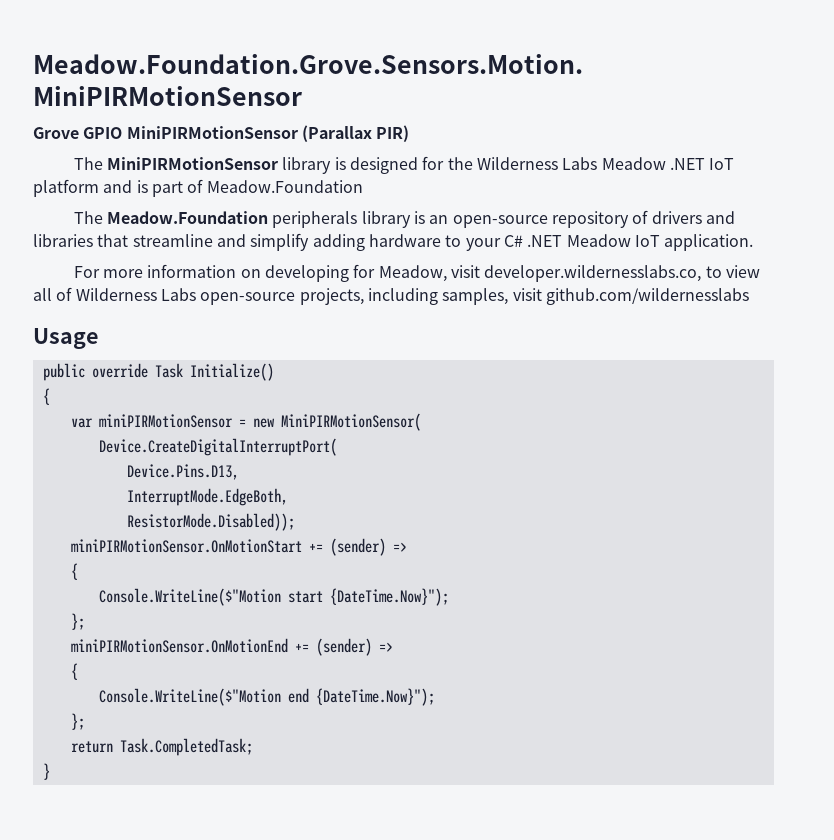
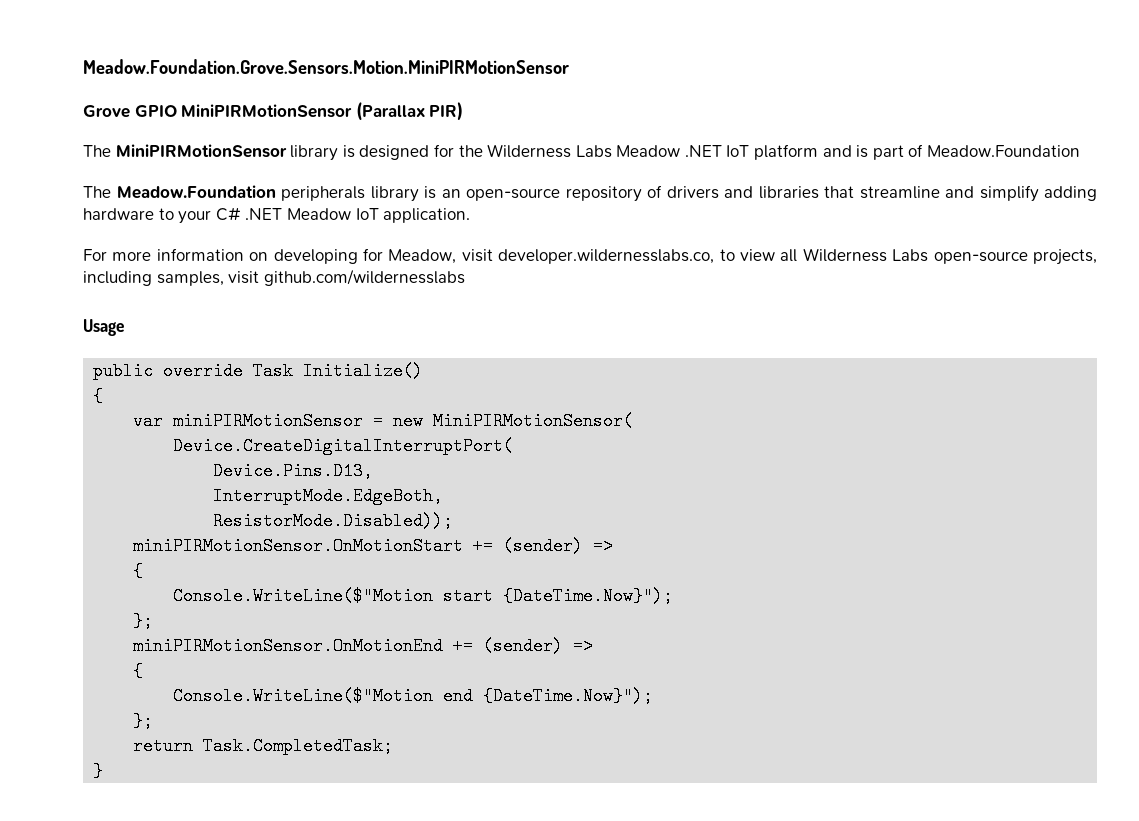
[56,287,73,301] of -> (798, 255) none

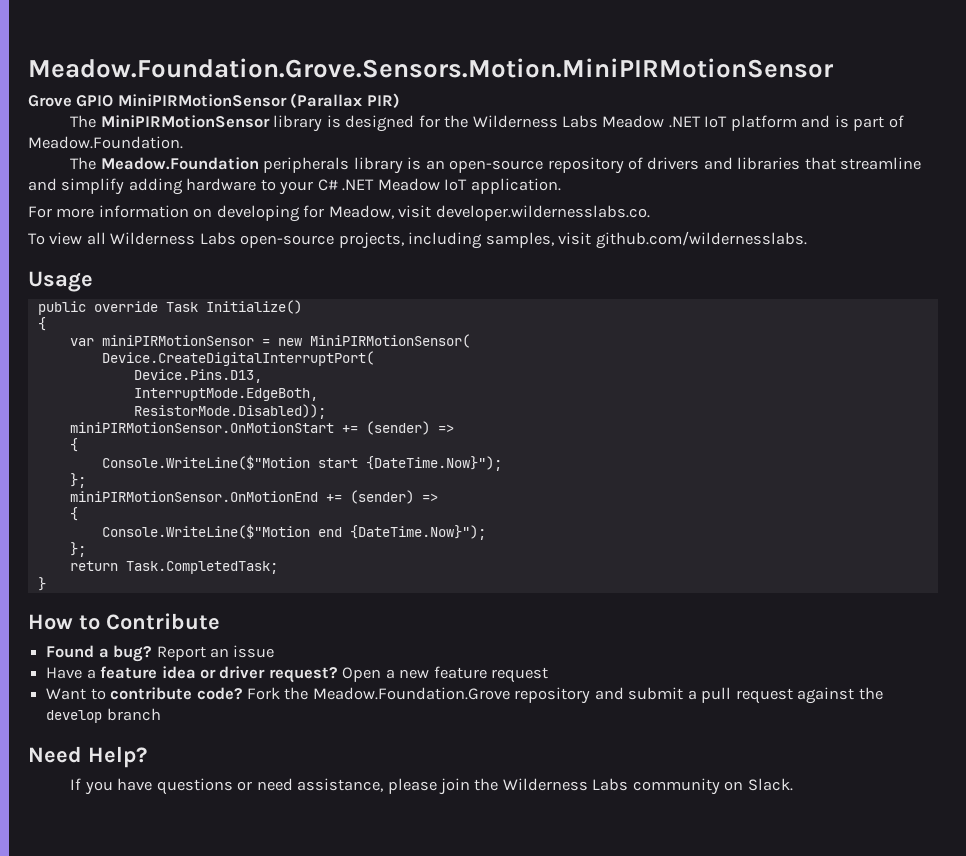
[927,145,1081,157] Meadow.Foundation -> [28,136,183,149] Meadow.Foundation.
[498,249,735,264] developer.wildernesslabs.co, to -> [435,205,650,221] [28,233,45,245] developer.wildernesslabs.co. // To
[263,269,465,286] github.com/wildernesslabs -> [595,231,807,249] github.com/wildernesslabs.
(104, 771) none -> [28,613,220,630] [46,645,275,662] [46,666,549,683] [46,687,883,704] [46,708,161,723] [28,746,147,768] [70,778,793,795] // How to Contribute // Found a bug? Report an issue // Have a feature idea or driver request? Open a new feature request // Want to contribute code? Fork the Meadow.Foundation.Grove repository and submit a pull request against the develop branch // Need Help? // If you have questions or need assistance, please join the Wilderness Labs community on Slack.

